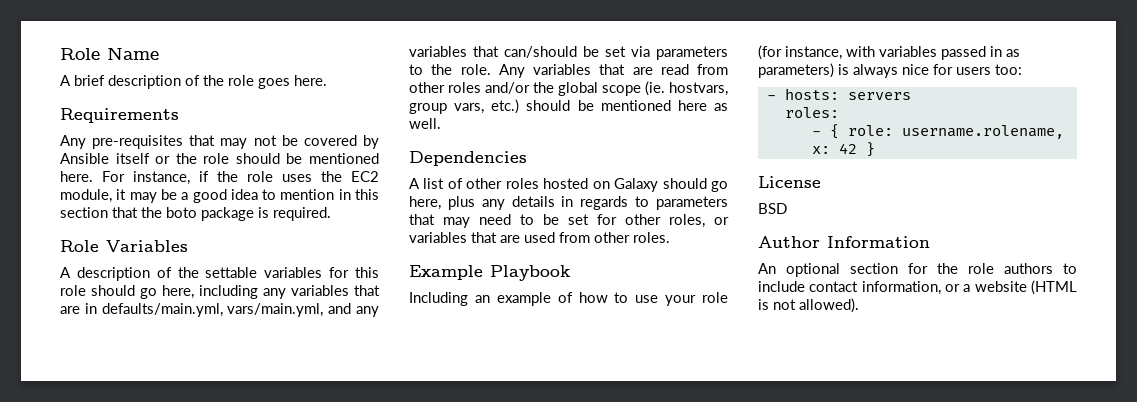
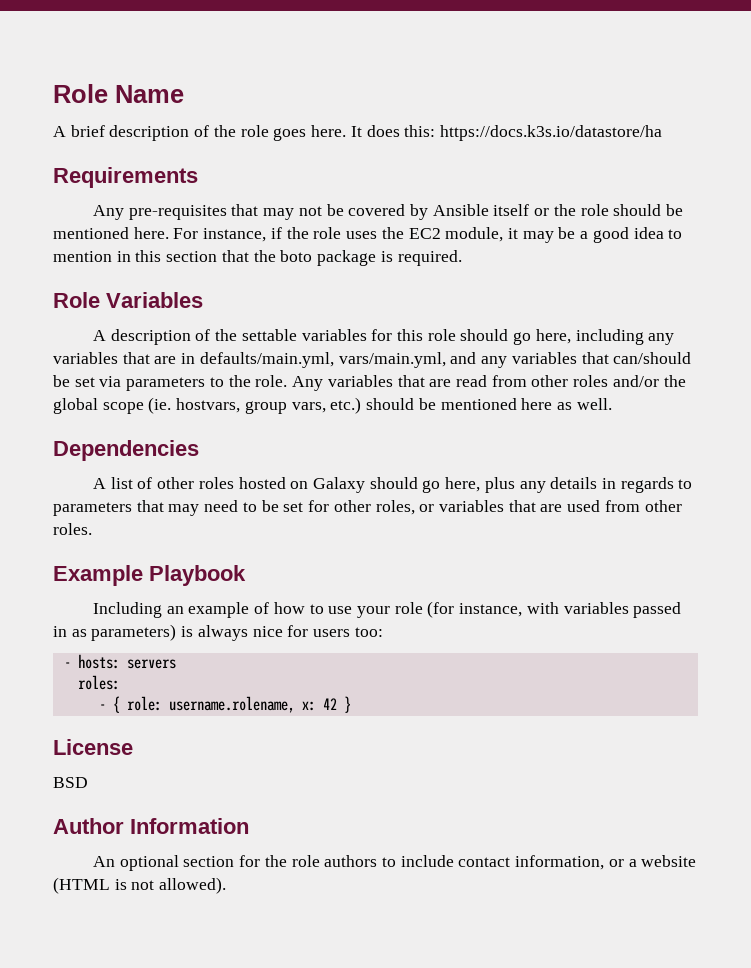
(327, 80) none -> [350,125,662,141] It does this: https://docs.k3s.io/datastore/ha

